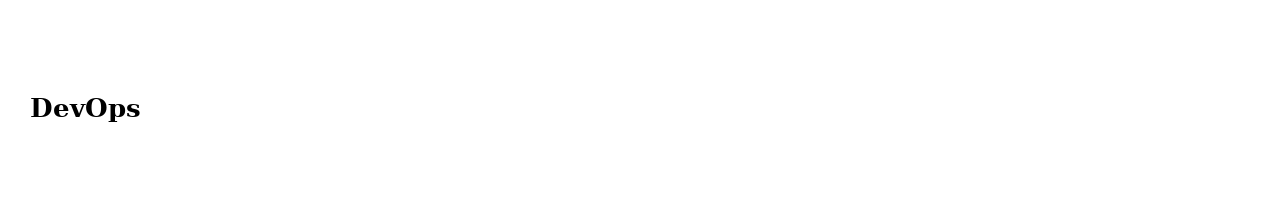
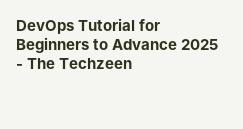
(141, 110) none -> [78,18,161,31] [16,37,219,53] [16,58,133,69] Tutorial for Beginners to Advance 2025 - The Techzeen

